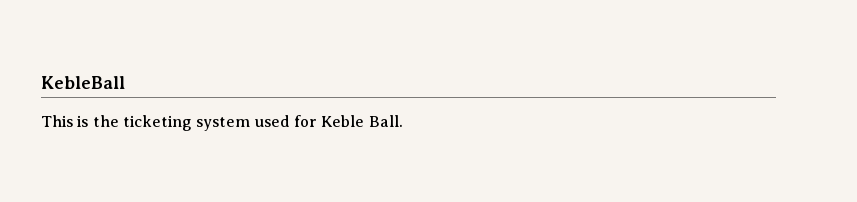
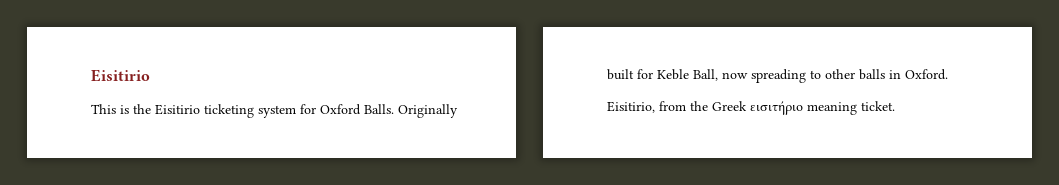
[41,76,125,89] KebleBall -> [91,69,150,82] Eisitirio
(119, 121) none -> [155,104,200,115] Eisitirio
[254,115,403,127] used for Keble Ball. -> [300,104,458,118] [607,69,948,83] [607,101,895,115] for Oxford Balls. Originally built for Keble Ball, now spreading to other balls in Oxford. // Eisitirio, from the Greek εισιτήριο meaning ticket.

